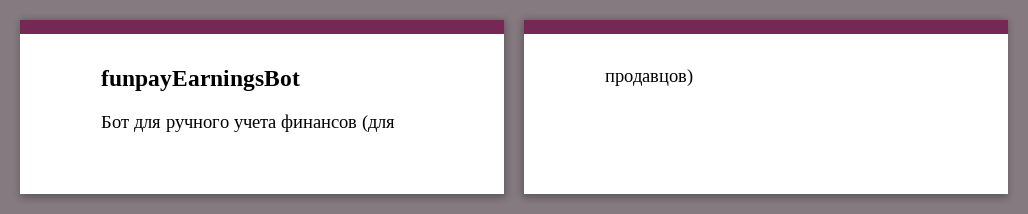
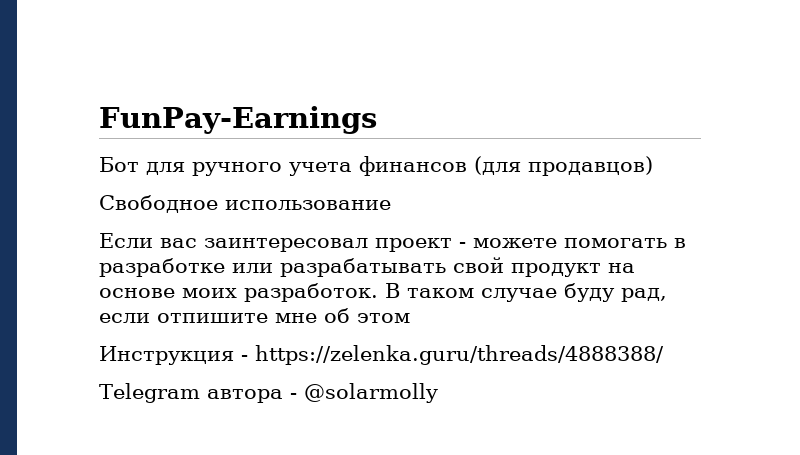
[101,70,300,91] funpayEarningsBot -> [99,106,377,134] FunPay-Earnings
(693, 77) none -> [99,195,391,213] [99,233,686,252] [99,257,635,277] [99,283,667,302] [99,308,410,323] [99,345,664,365] [99,383,438,403] // Свободное использование // Если вас заинтересовал проект - можете помогать в разработке или разрабатывать свой продукт на основе моих разработок. В таком случае буду рад, если отпишите мне об этом // Инструкция - https://zelenka.guru/threads/4888388/ // Telegram автора - @solarmolly

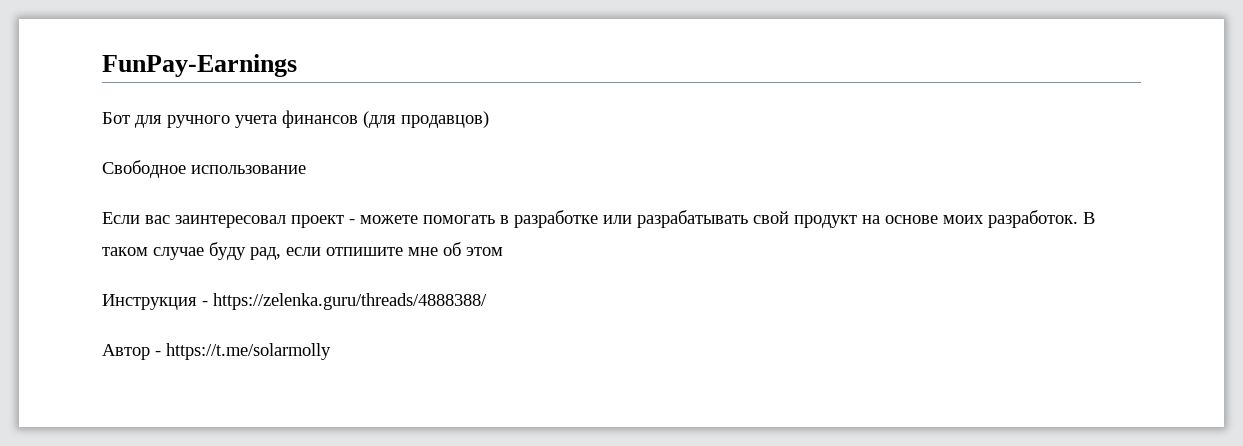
[99,383,438,403] Telegram автора - @solarmolly -> [102,343,331,360] Автор - https://t.me/solarmolly

